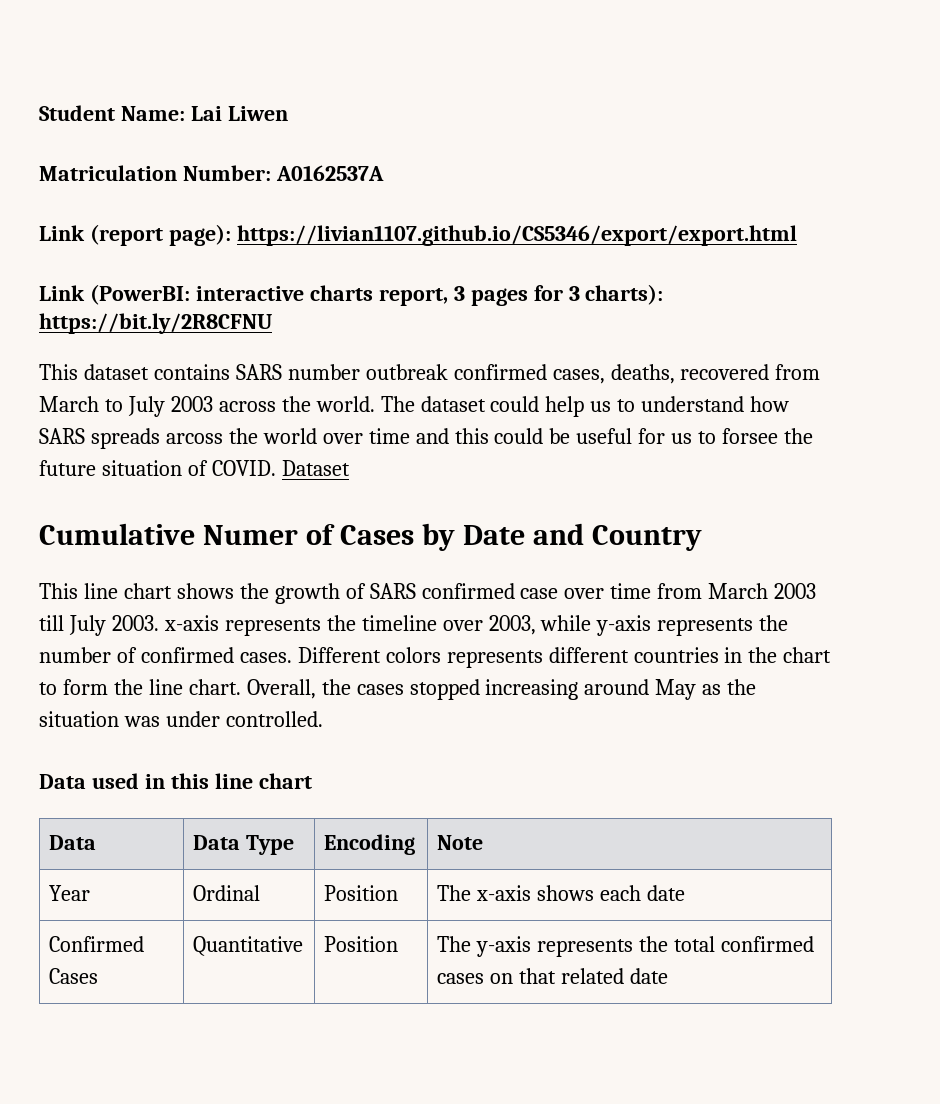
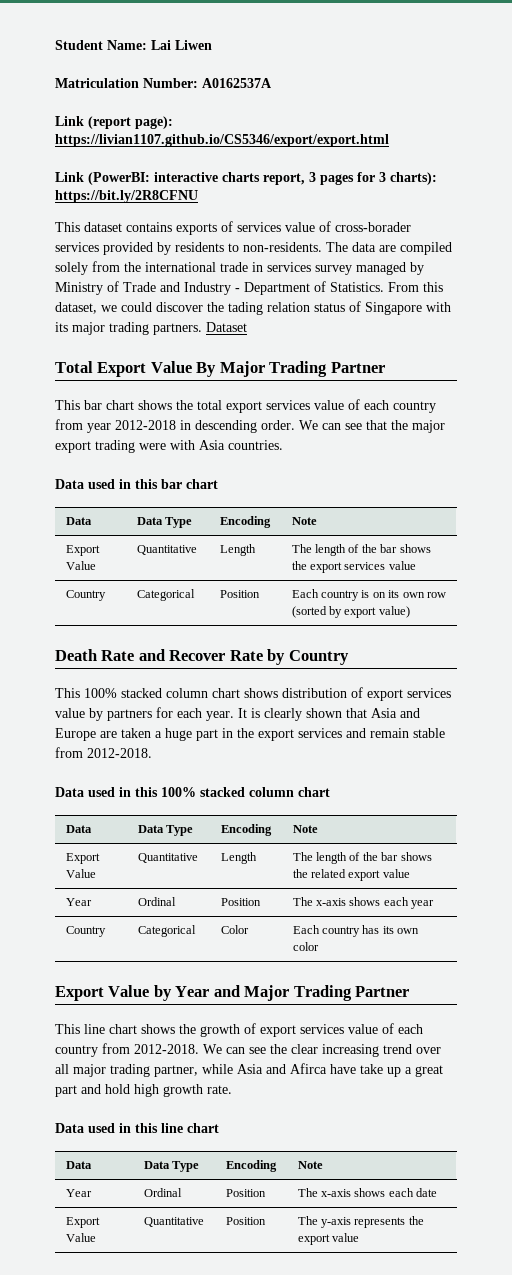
[235,364,821,384] [39,396,790,417] [39,428,814,449] [39,460,350,476] [39,523,702,551] SARS number outbreak confirmed cases, deaths, recovered from March to July 2003 across the world. The dataset could help us to understand how SARS spreads arcoss the world over time and this could be useful for us to forsee the future situation of COVID. Dataset // Cumulative Numer of Cases by Date and Country -> [176,221,411,235] [55,242,452,255] [55,261,424,275] [55,281,443,295] [55,301,451,315] [55,322,247,335] [55,361,385,377] [55,399,436,413] [55,419,445,433] [55,440,283,453] [55,479,218,489] [65,517,92,525] [136,517,193,528] [219,516,271,528] [291,517,317,525] [65,545,100,556] [65,561,96,570] [136,545,197,555] [219,544,256,556] [291,544,431,556] [291,561,416,573] [65,590,106,601] [136,589,195,601] [219,590,260,598] [291,589,446,601] [291,606,410,618] [55,649,349,665] [55,687,451,701] [55,707,420,721] [55,728,445,741] [55,747,152,758] [55,787,330,797] [65,825,92,833] [137,825,194,836] [220,824,272,836] [292,825,318,833] [65,853,100,864] [65,869,96,878] [137,853,198,863] [220,852,257,864] [292,852,432,864] [292,869,410,881] [65,898,92,906] [137,897,176,906] [220,898,261,906] [292,897,435,909] [65,926,106,937] [137,925,196,937] [220,925,249,934] [292,925,420,937] [292,942,319,951] [55,985,410,1001] exports of services value of cross-borader services provided by residents to non-residents. The data are compiled solely from the international trade in services survey managed by Ministry of Trade and Industry - Department of Statistics. From this dataset, we could discover the tading relation status of Singapore with its major trading partners. Dataset // Total Export Value By Major Trading Partner // This bar chart shows the total export services value of each country from year 2012-2018 in descending order. We can see that the major export trading were with Asia countries. // Data used in this bar chart // Data | Data Type | Encoding | Note // Export Value | Quantitative | Length | The length of the bar shows the export services value // Country | Categorical | Position | Each country is on its own row (sorted by export value) // Death Rate and Recover Rate by Country // This 100% stacked column chart shows distribution of export services value by partners for each year. It is clearly shown that Asia and Europe are taken a huge part in the export services and remain stable from 2012-2018. // Data used in this 100% stacked column chart // Data | Data Type | Encoding | Note // Export Value | Quantitative | Length | The length of the bar shows the related export value // Year | Ordinal | Position | The x-axis shows each year // Country | Categorical | Color | Each country has its own color // Export Value by Year and Major Trading Partner
[369,583,817,599] [39,615,789,636] [39,647,832,668] [39,679,757,700] [39,711,323,727] SARS confirmed case over time from March 2003 till July 2003. x-axis represents the timeline over 2003, while y-axis represents the number of confirmed cases. Different colors represents different countries in the chart to form the line chart. Overall, the cases stopped increasing around May as the situation was under controlled. -> [260,1023,423,1037] [55,1043,441,1057] [55,1063,443,1077] [55,1084,232,1097] export services value of each country from 2012-2018. We can see the clear increasing trend over all major trading partner, while Asia and Afirca have take up a great part and hold high growth rate.
[49,936,145,952] [49,968,99,984] Confirmed Cases -> [65,1217,100,1228] [65,1233,96,1242] Export Value
[674,936,814,952] [437,968,669,984] total confirmed cases on that related date -> [297,1233,360,1245] export value

